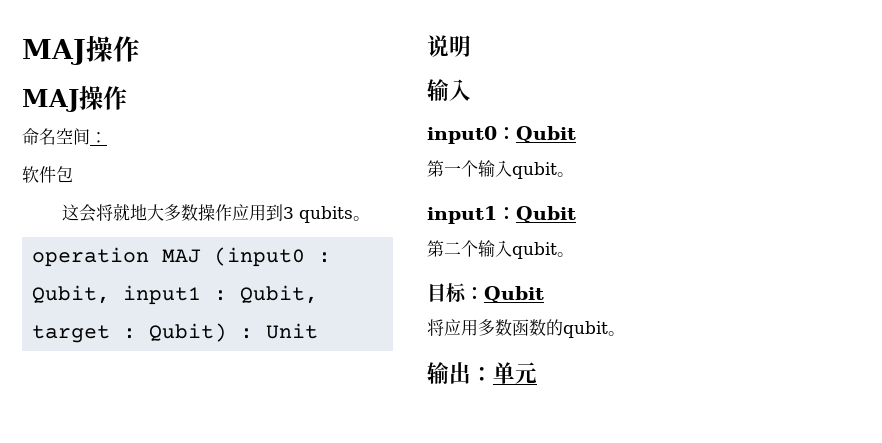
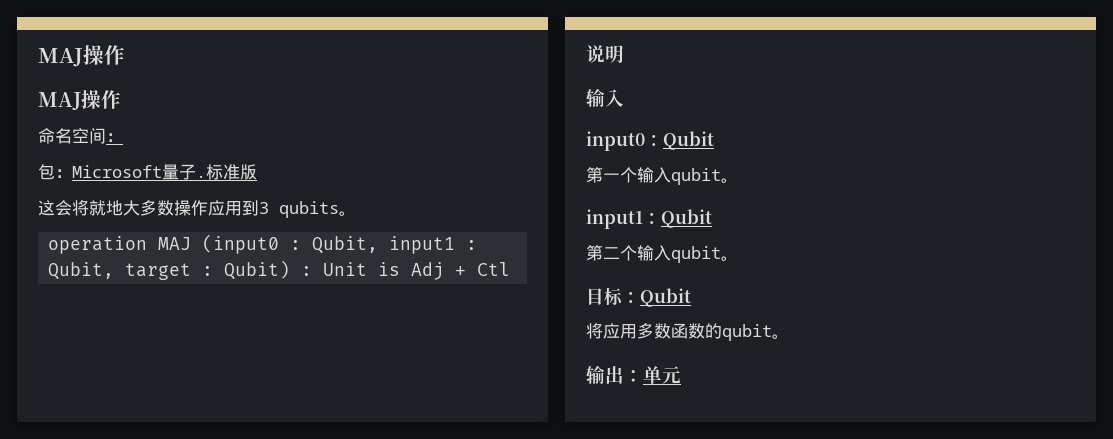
[22,166,56,183] 软件 -> (123, 137) none
(73, 174) none -> [55,164,257,180] ：Microsoft量子.标准版
(319, 331) none -> [378,262,511,280] is Adj + Ctl

